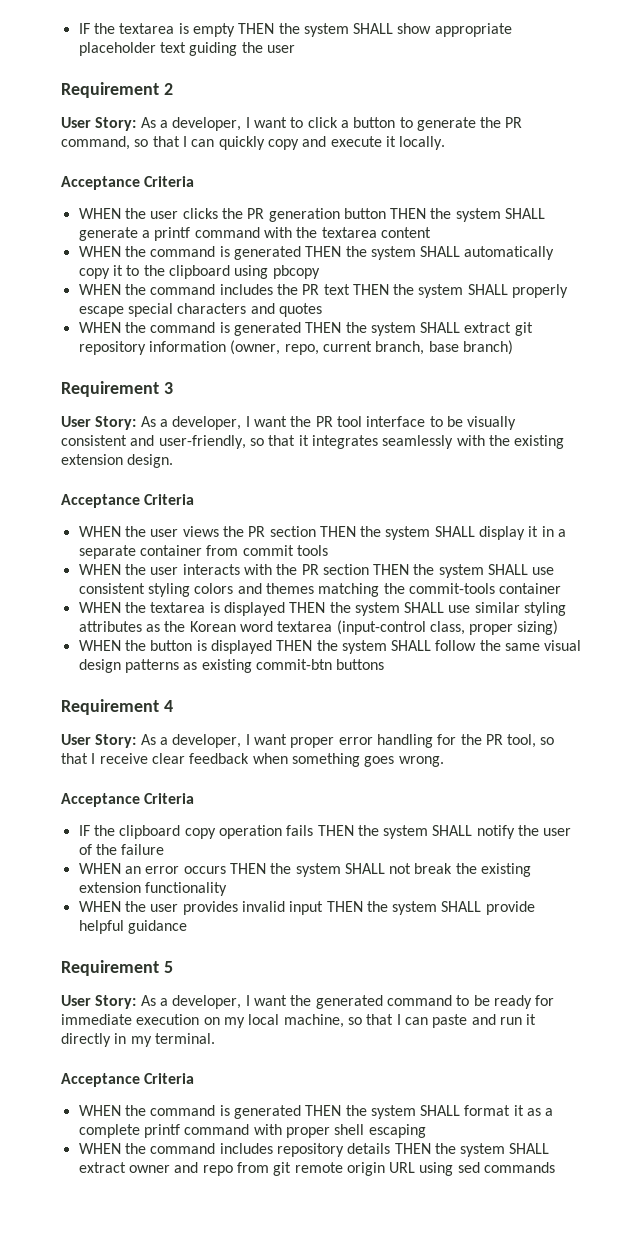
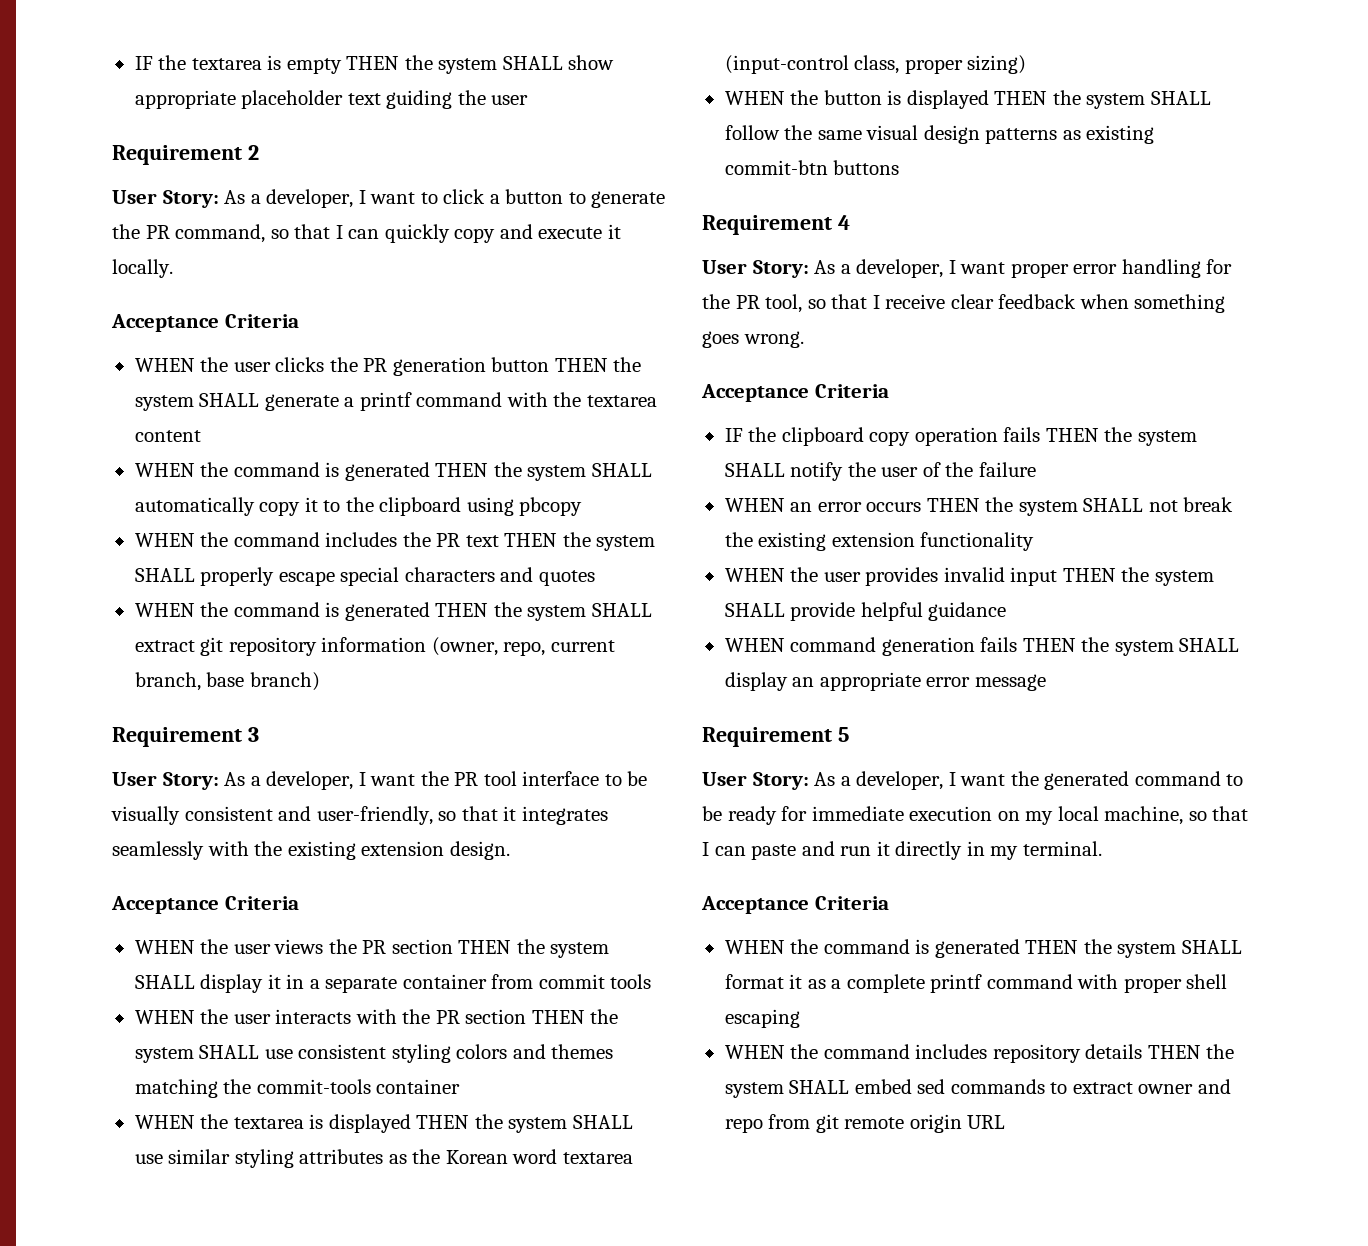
(187, 927) none -> [724,637,1240,656] [724,672,1046,691] // WHEN command generation fails THEN the system SHALL display an appropriate error message
(550, 1148) none -> [854,1079,1068,1094] embed sed commands to
[419,1162,556,1176] using sed commands -> (1006, 1122) none

